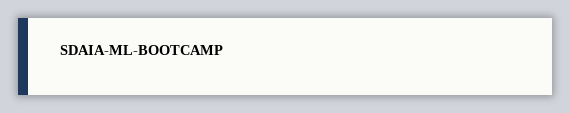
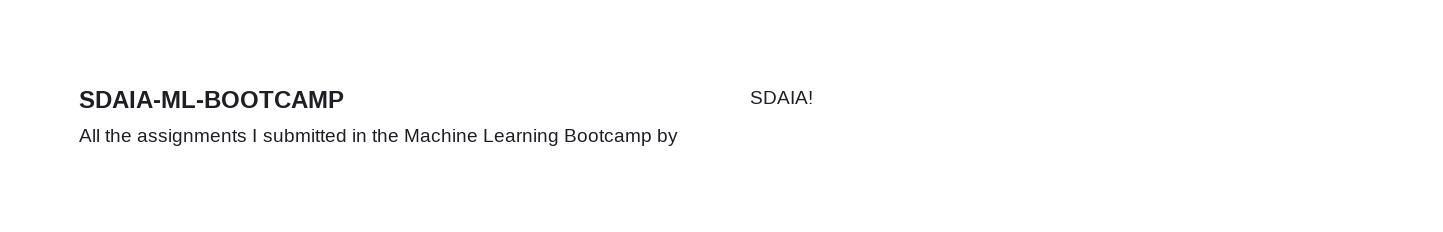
(223, 50) none -> [79,129,679,146] [750,91,813,104] // All the assignments I submitted in the Machine Learning Bootcamp by SDAIA!

